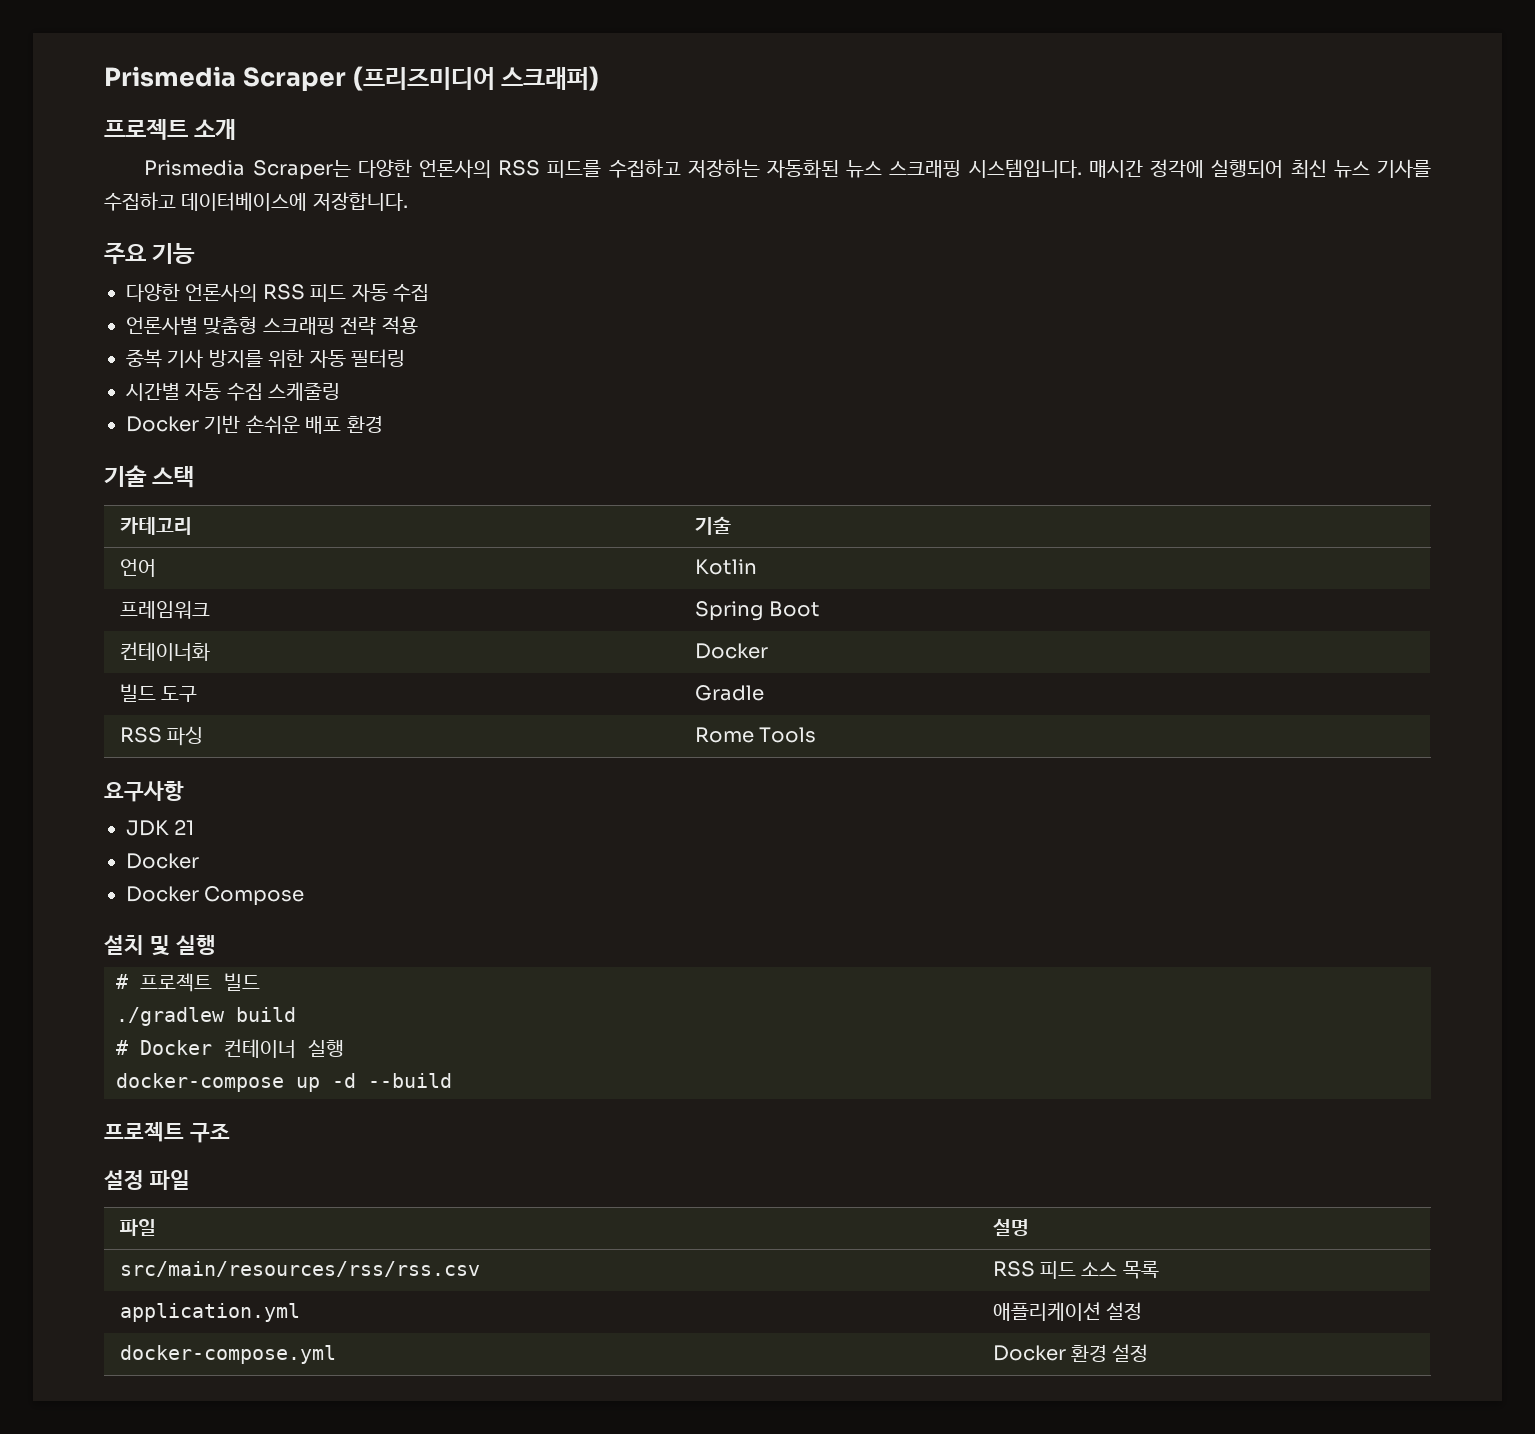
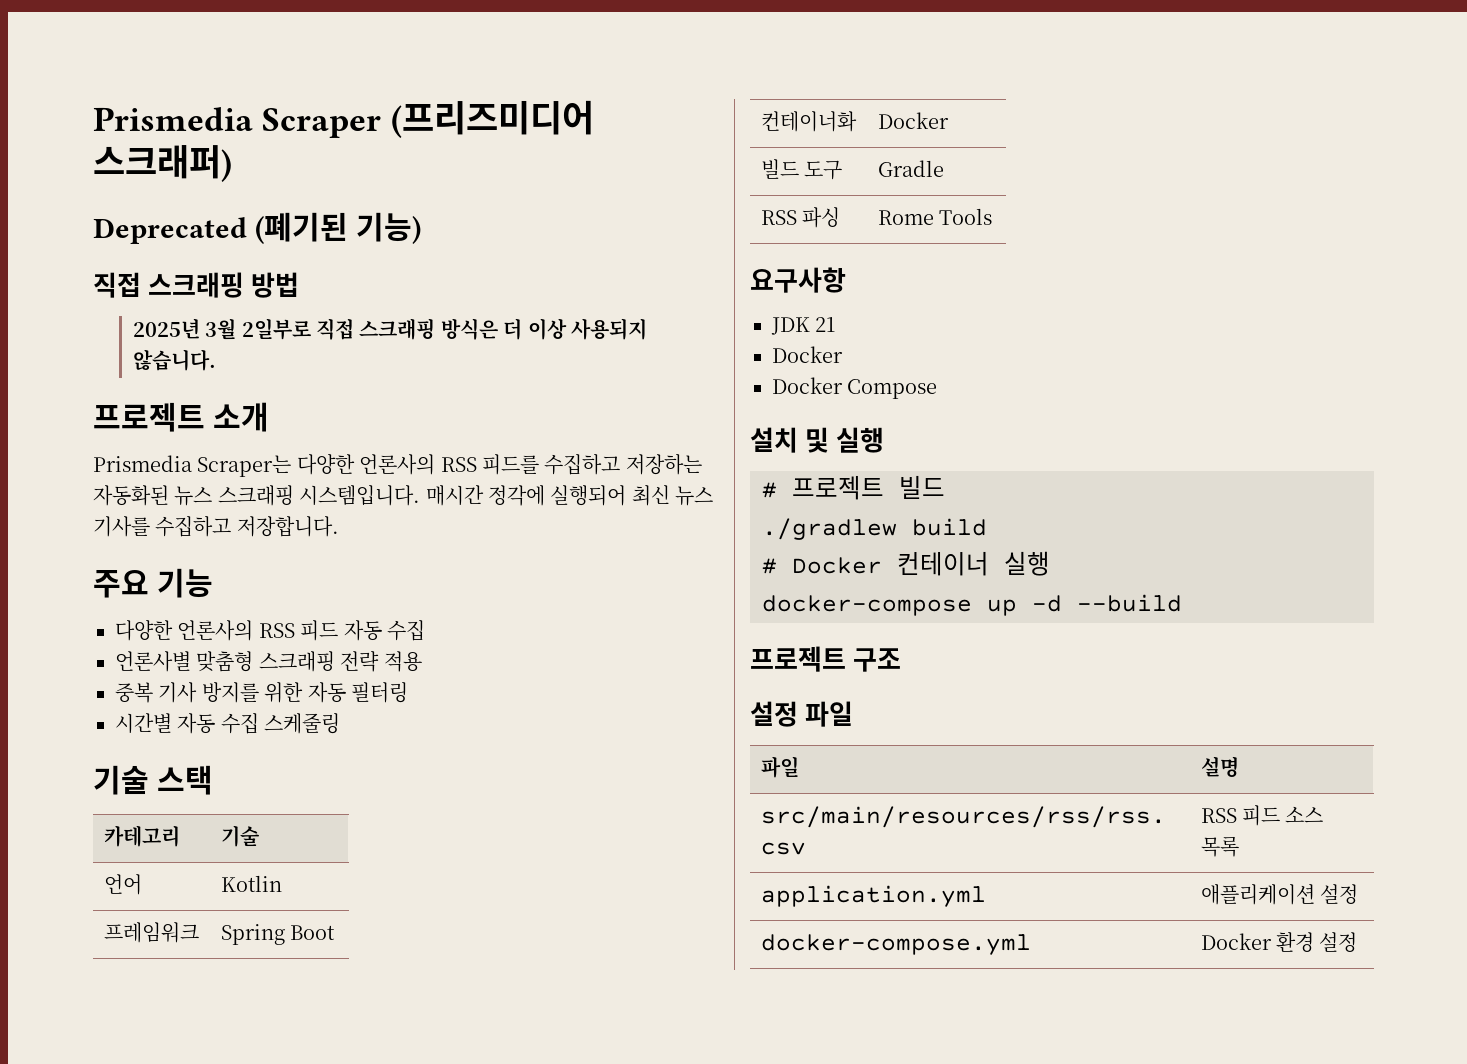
(600, 78) none -> [93,212,422,244] [93,272,300,298] [132,318,648,340] [132,349,216,371] // Deprecated (폐기된 기능) // 직접 스크래핑 방법 // 2025년 3월 2일부로 직접 스크래핑 방식은 더 이상 사용되지 않습니다.
[181,192,308,211] 데이터베이스에 -> (232, 526) none
[126,415,383,434] // Docker 기반 손쉬운 배포 환경 -> (341, 723) none

